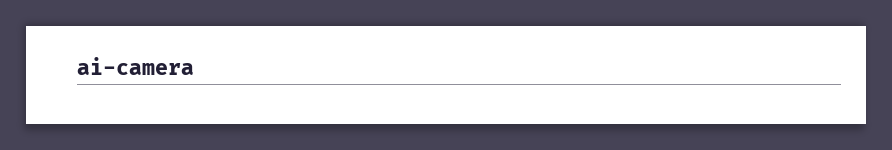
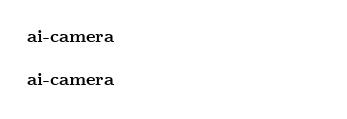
[77,57,194,75] ai-camera -> [27,30,115,42] [27,73,115,85] ai-camera // ai-camera

